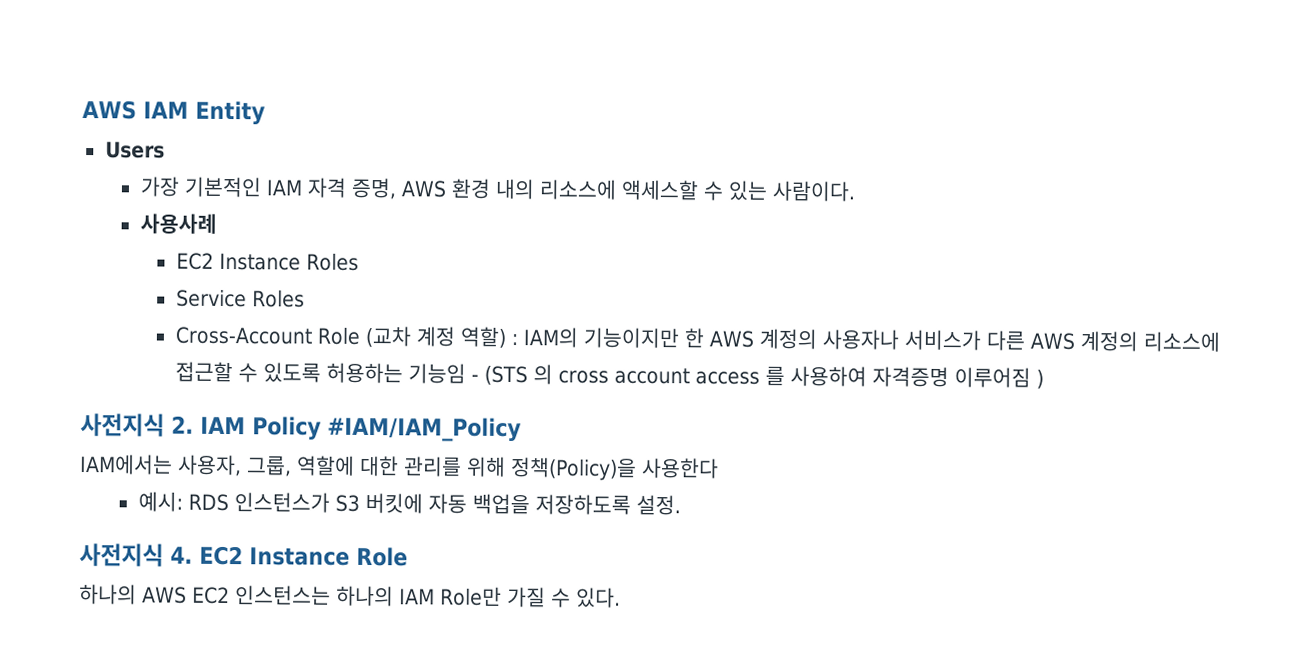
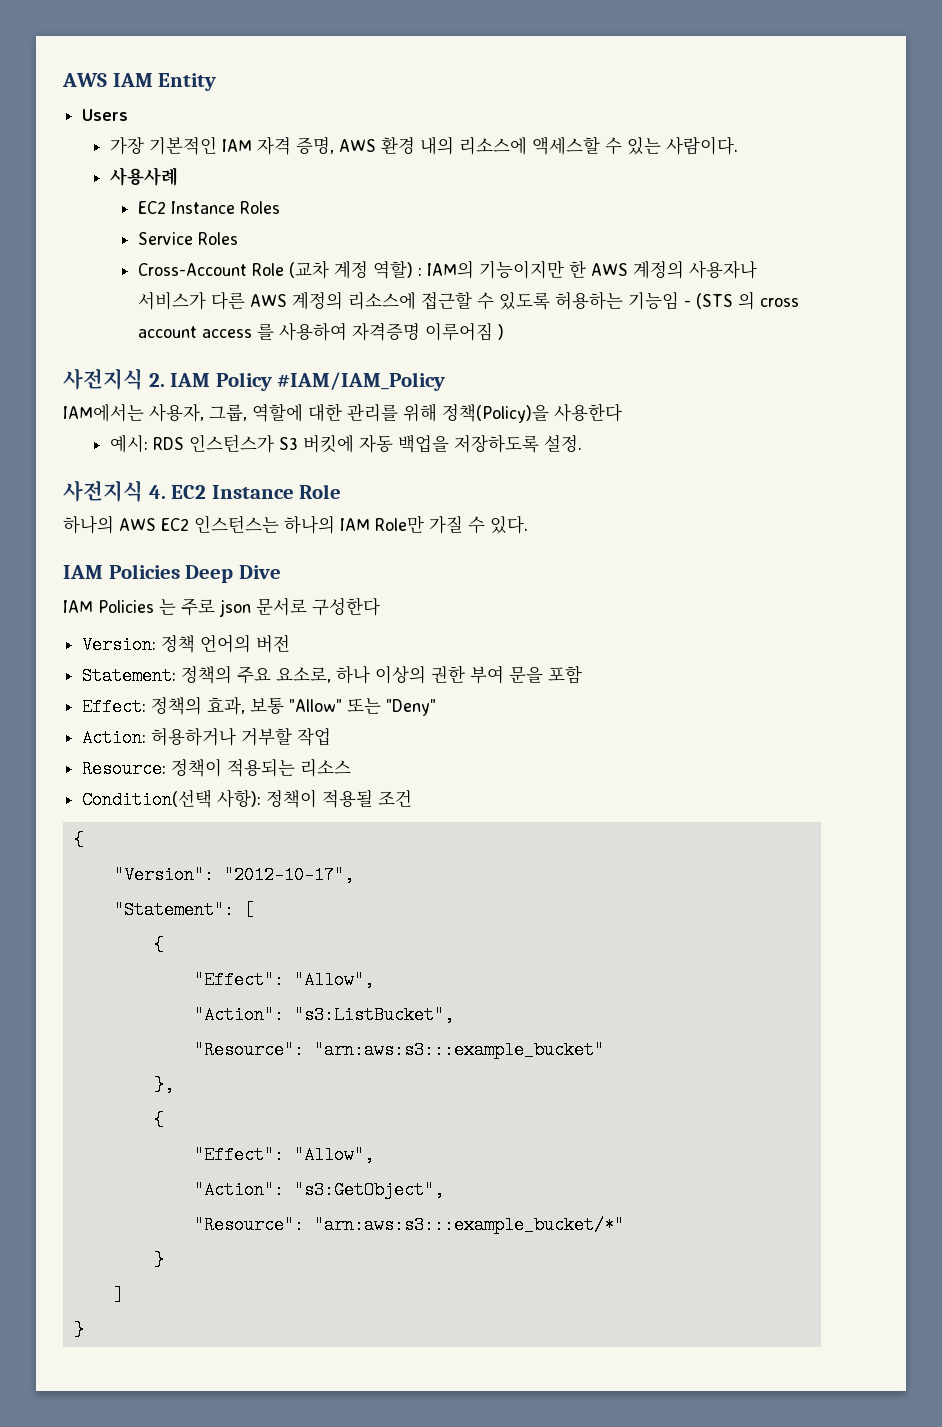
(621, 597) none -> [63,564,281,583] [63,597,380,617] [82,634,291,654] [82,665,583,685] [82,696,437,716] [82,727,332,747] [82,758,352,778] [82,789,413,809] [73,831,84,849] [113,866,354,884] [113,901,254,919] [153,936,164,954] [193,971,374,989] [193,1006,454,1024] [193,1041,604,1059] [153,1076,174,1094] [153,1111,164,1129] [193,1146,374,1164] [193,1181,444,1199] [193,1216,624,1234] [153,1251,164,1269] [113,1286,124,1304] [73,1321,84,1339] // IAM Policies Deep Dive // IAM Policies 는 주로 json 문서로 구성한다 // Version: 정책 언어의 버전 // Statement: 정책의 주요 요소로, 하나 이상의 권한 부여 문을 포함 // Effect: 정책의 효과, 보통 "Allow" 또는 "Deny" // Action: 허용하거나 거부할 작업 // Resource: 정책이 적용되는 리소스 // Condition(선택 사항): 정책이 적용될 조건 // { // "Version": "2012-10-17", // "Statement": [ // { // "Effect": "Allow", // "Action": "s3:ListBucket", // "Resource": "arn:aws:s3:::example_bucket" // }, // { // "Effect": "Allow", // "Action": "s3:GetObject", // "Resource": "arn:aws:s3:::example_bucket/*" // } // ] // }

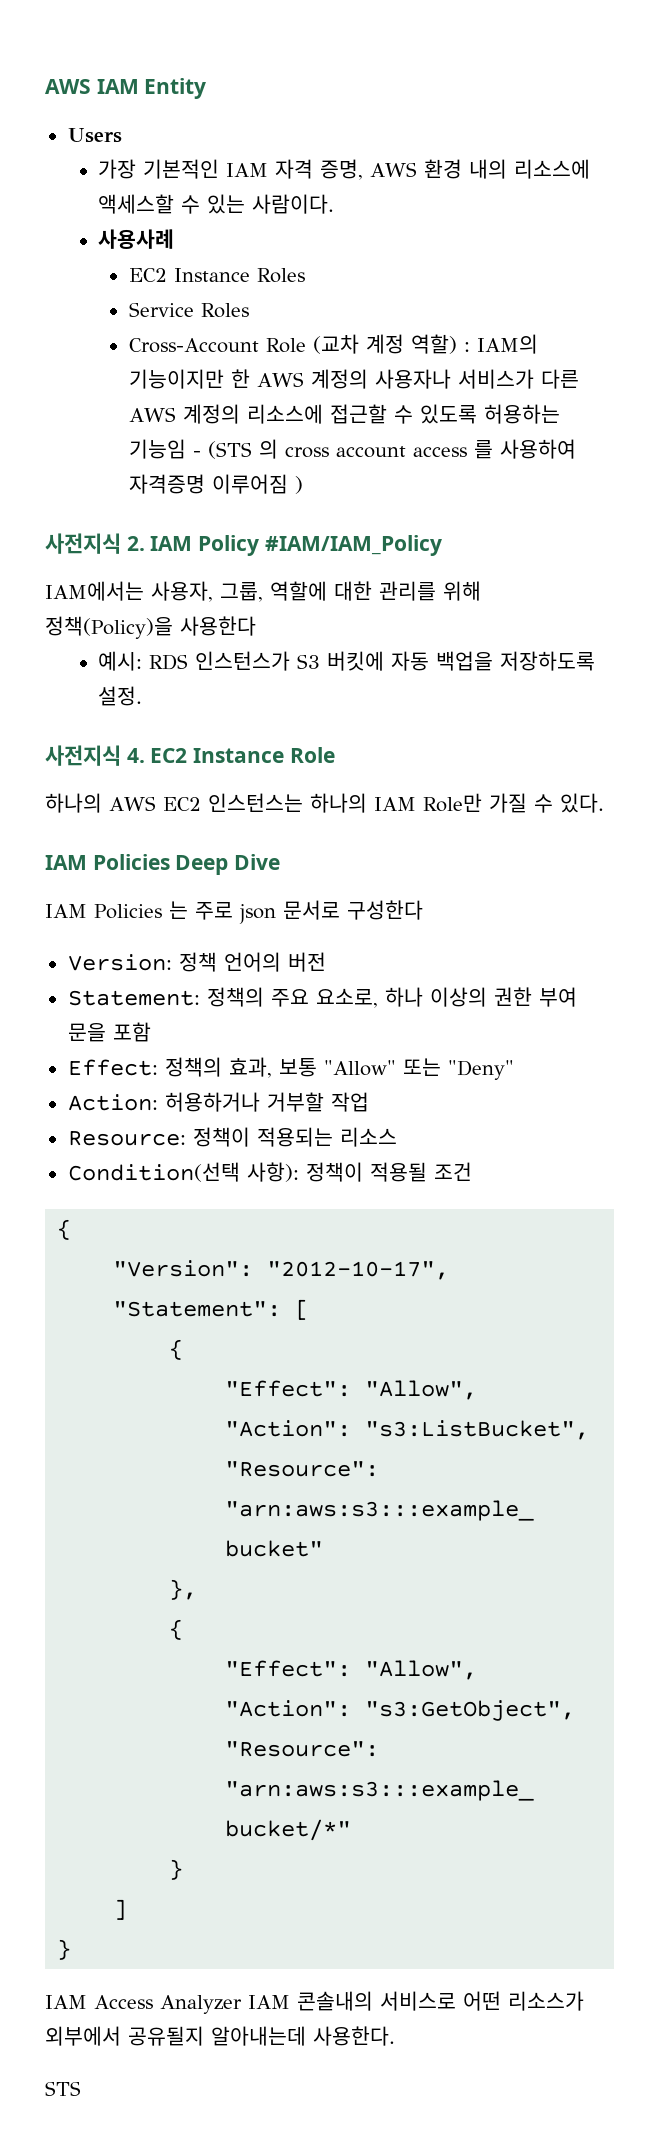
(84, 1330) none -> [45,1991,584,2014] [45,2026,395,2046] [45,2081,81,2096] // IAM Access Analyzer IAM 콘솔내의 서비스로 어떤 리소스가 외부에서 공유될지 알아내는데 사용한다. // STS

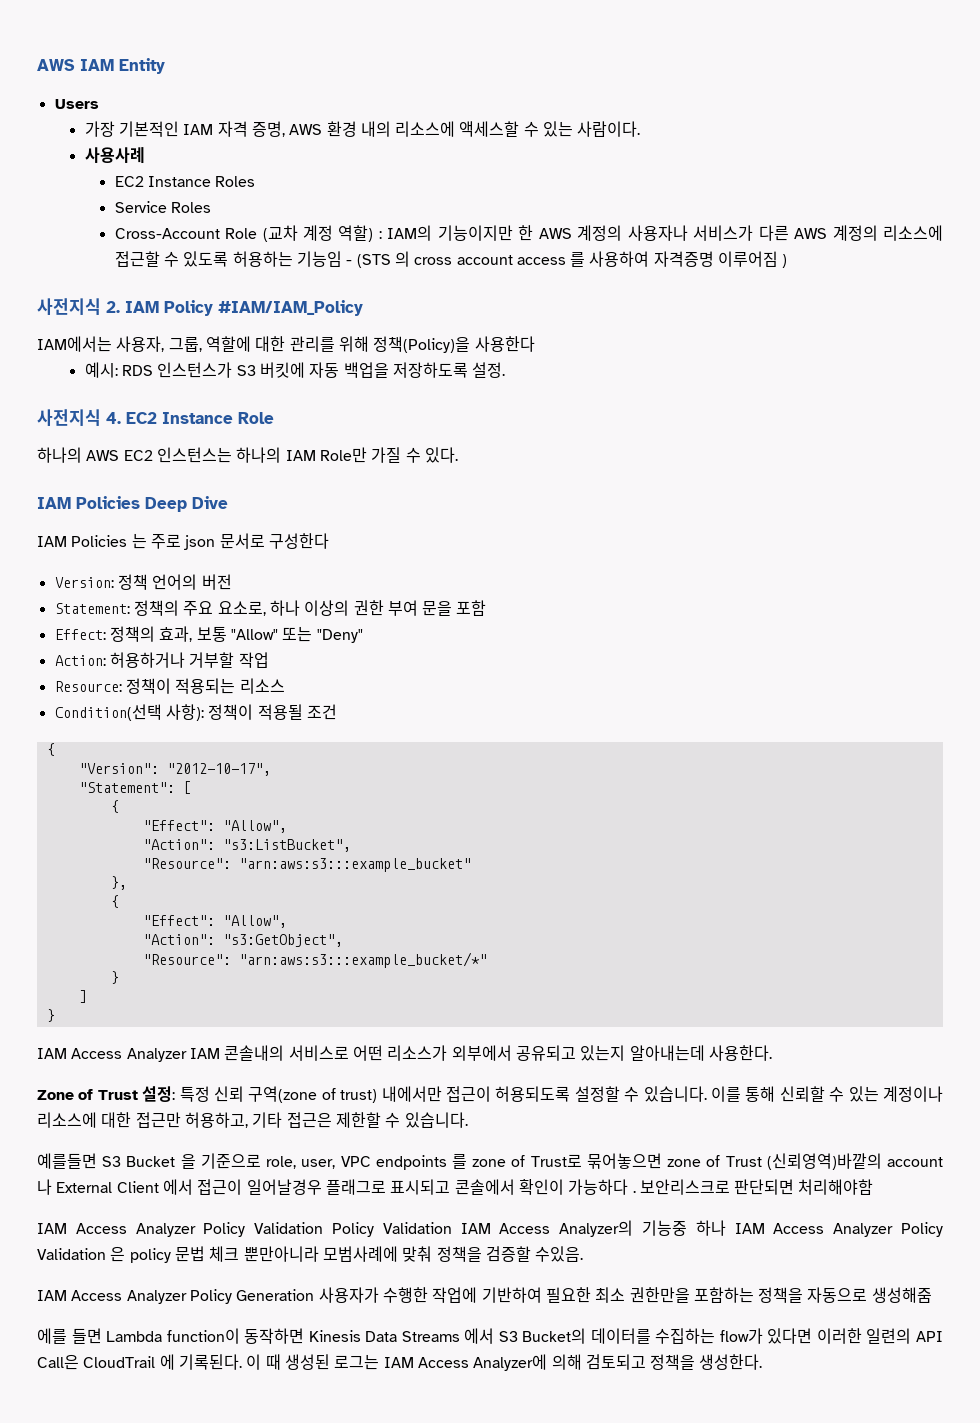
[128,2026,204,2046] 공유될지 -> [515,1045,626,1061] 공유되고 있는지
[45,2081,81,2096] STS -> [37,1086,943,1103] [37,1112,468,1128] [37,1153,943,1170] [37,1179,874,1195] [37,1220,943,1237] [37,1246,584,1263] [37,1287,932,1304] [37,1328,943,1344] [37,1354,763,1371] Zone of Trust 설정: 특정 신뢰 구역(zone of trust) 내에서만 접근이 허용되도록 설정할 수 있습니다. 이를 통해 신뢰할 수 있는 계정이나 리소스에 대한 접근만 허용하고, 기타 접근은 제한할 수 있습니다. // 예를들면 S3 Bucket 을 기준으로 role, user, VPC endpoints 를 zone of Trust로 묶어놓으면 zone of Trust (신뢰영역)바깥의 account 나 External Client 에서 접근이 일어날경우 플래그로 표시되고 콘솔에서 확인이 가능하다 . 보안리스크로 판단되면 처리해야함 // IAM Access Analyzer Policy Validation Policy Validation IAM Access Analyzer의 기능중 하나 IAM Access Analyzer Policy Validation 은 policy 문법 체크 뿐만아니라 모범사례에 맞춰 정책을 검증할 수있음. // IAM Access Analyzer Policy Generation 사용자가 수행한 작업에 기반하여 필요한 최소 권한만을 포함하는 정책을 자동으로 생성해줌 // 에를 들면 Lambda function이 동작하면 Kinesis Data Streams 에서 S3 Bucket의 데이터를 수집하는 flow가 있다면 이러한 일련의 API Call은 CloudTrail 에 기록된다. 이 때 생성된 로그는 IAM Access Analyzer에 의해 검토되고 정책을 생성한다.

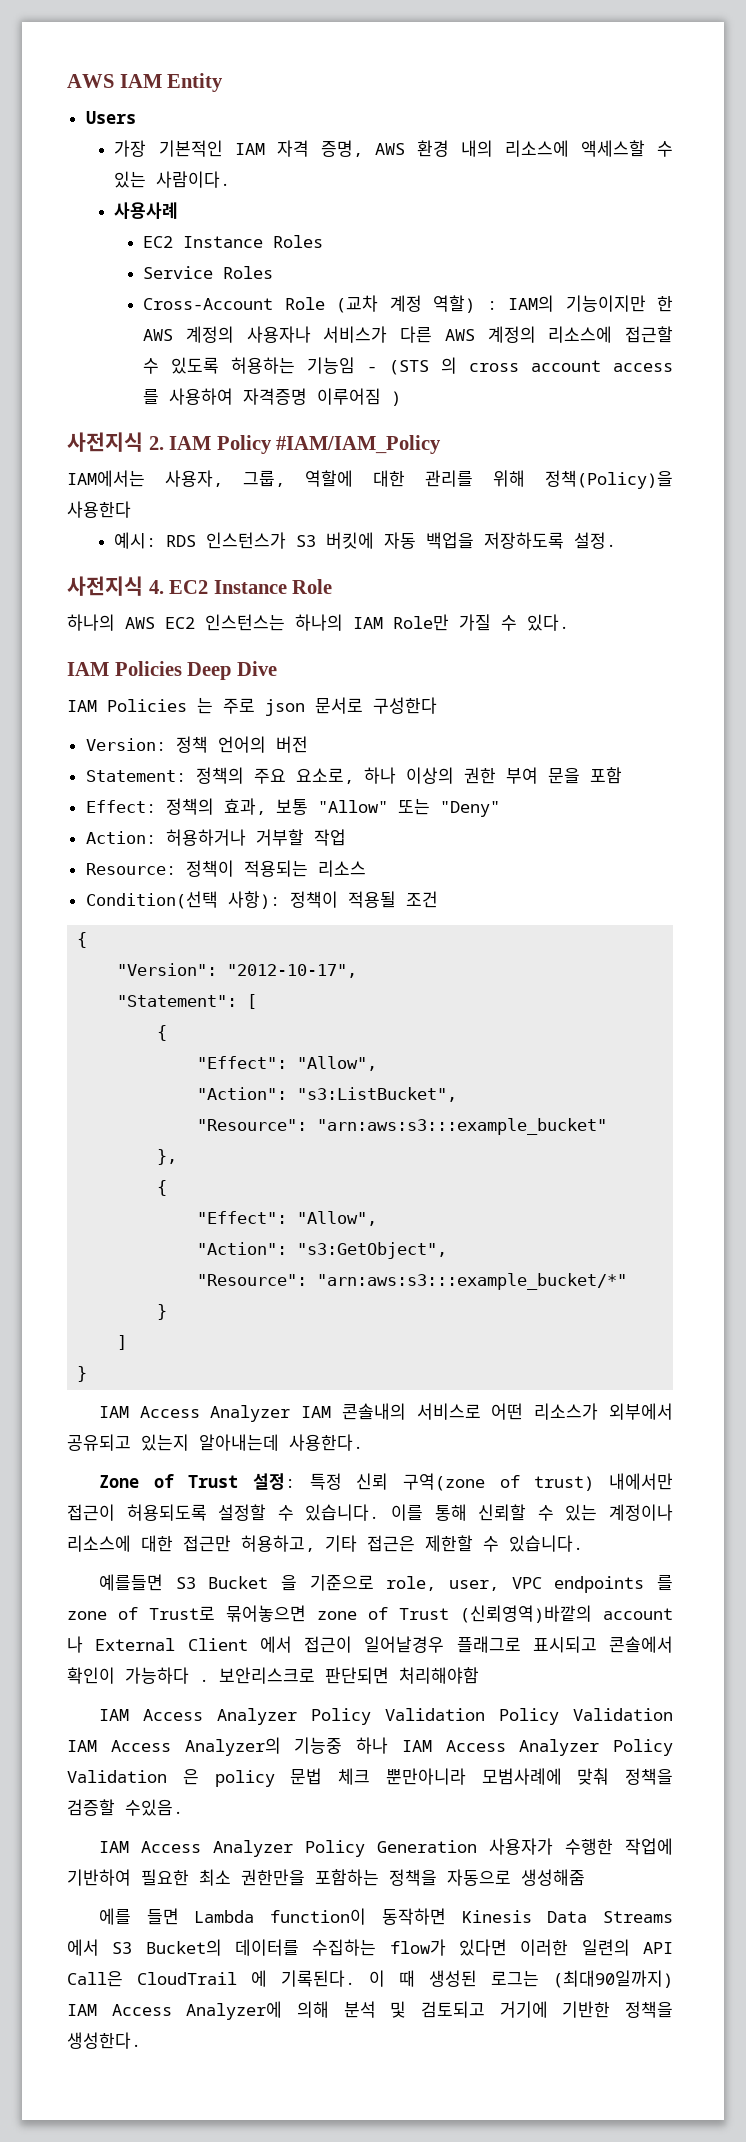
(380, 1362) none -> [553,1970,673,1988] (최대90일까지)
[585,1354,646,1370] 검토되고 -> [343,2001,611,2018] 분석 및 검토되고 거기에 기반한

